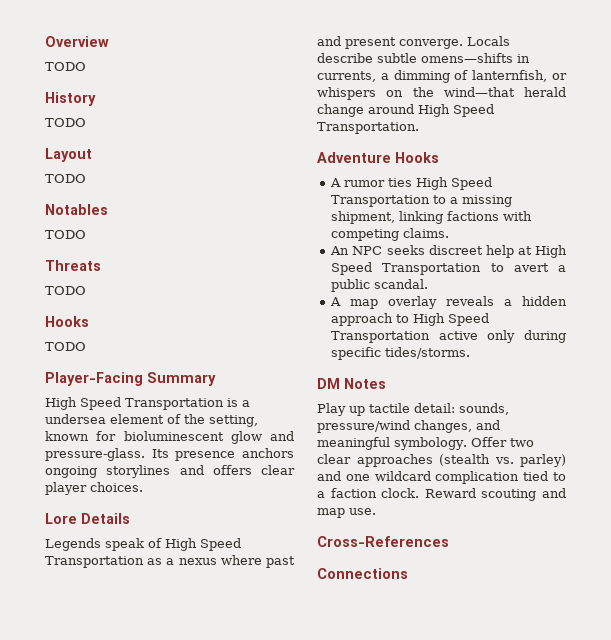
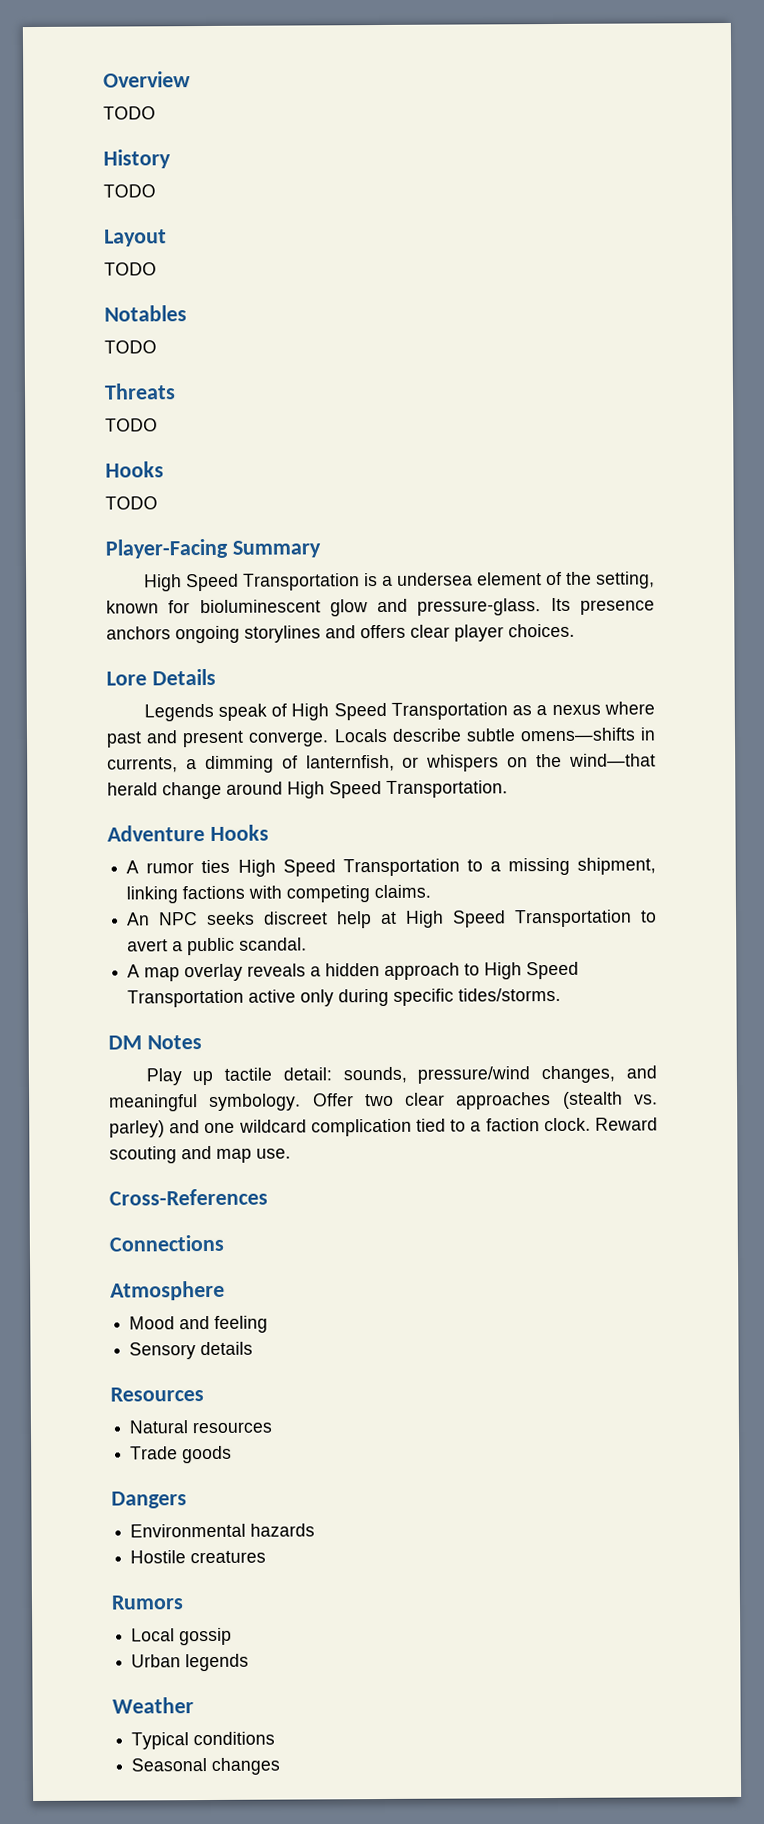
(408, 573) none -> [110,1280,225,1301] [129,1315,269,1333] [129,1341,254,1360] [110,1387,204,1402] [129,1420,273,1434] [130,1445,233,1464] [111,1491,187,1509] [130,1523,316,1538] [130,1550,267,1564] [111,1595,184,1610] [131,1627,233,1646] [131,1653,250,1672] [112,1697,194,1714] [131,1731,276,1750] [131,1757,281,1775] // Atmosphere // Mood and feeling // Sensory details // Resources // Natural resources // Trade goods // Dangers // Environmental hazards // Hostile creatures // Rumors // Local gossip // Urban legends // Weather // Typical conditions // Seasonal changes

